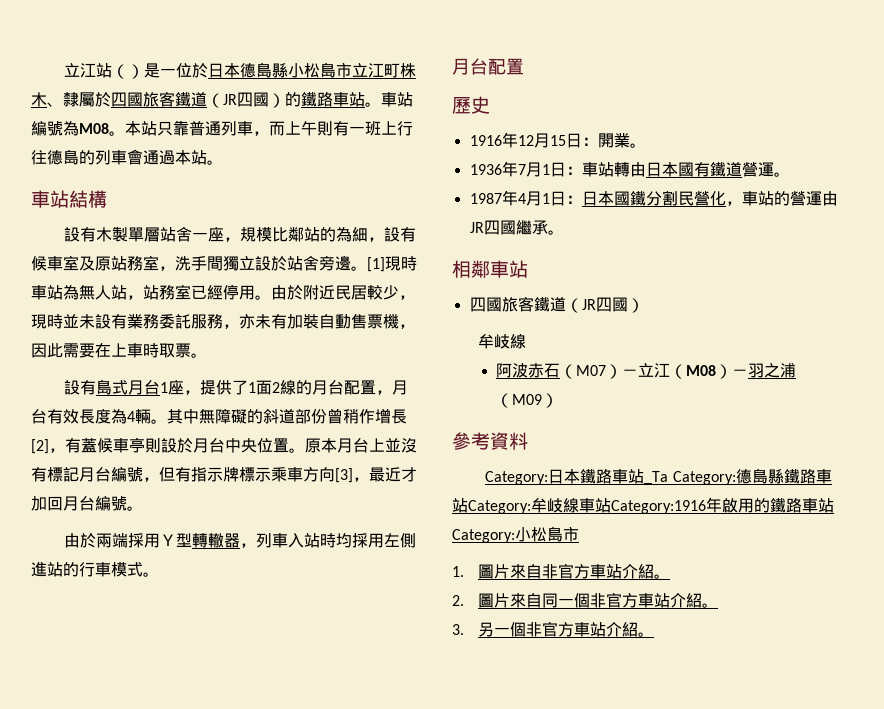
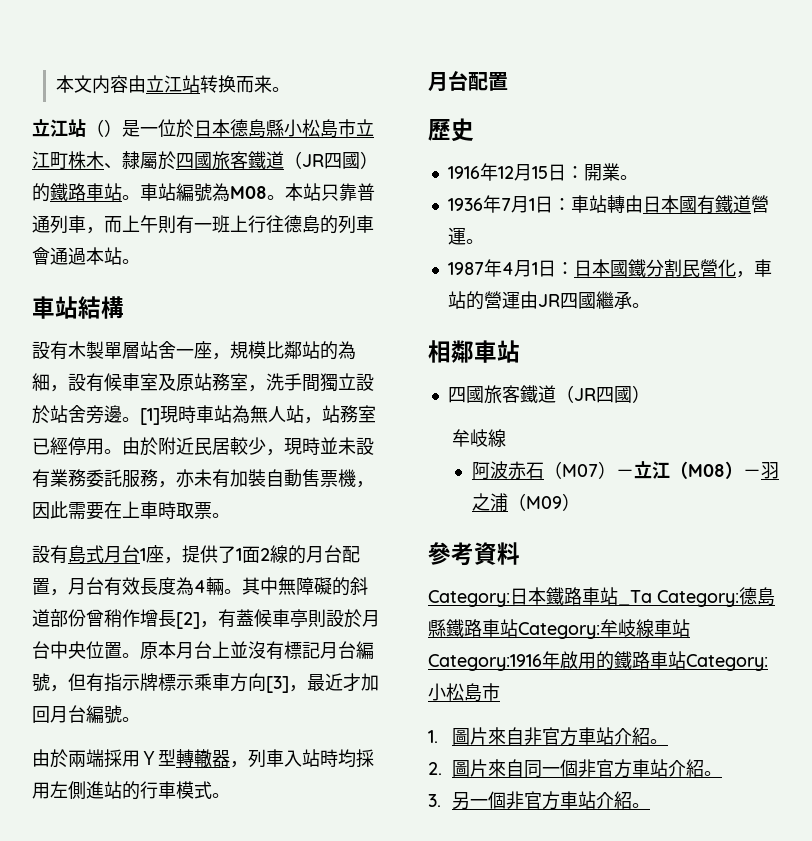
(64, 70) none -> [55,75,290,94] 本文内容由立江站转换而来。 //

